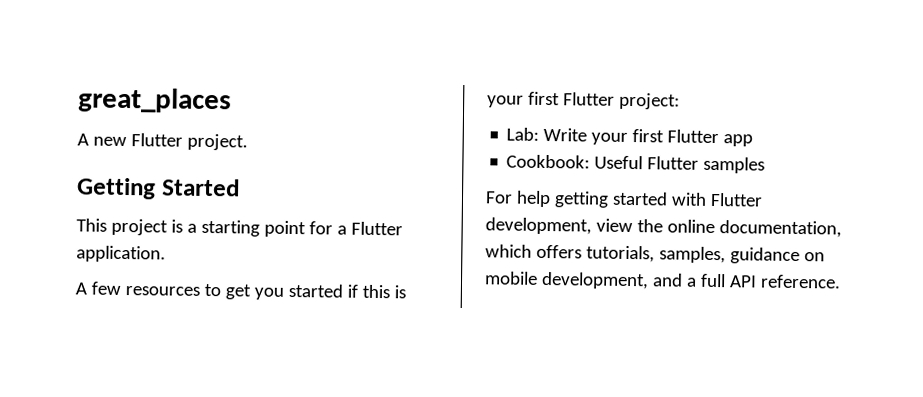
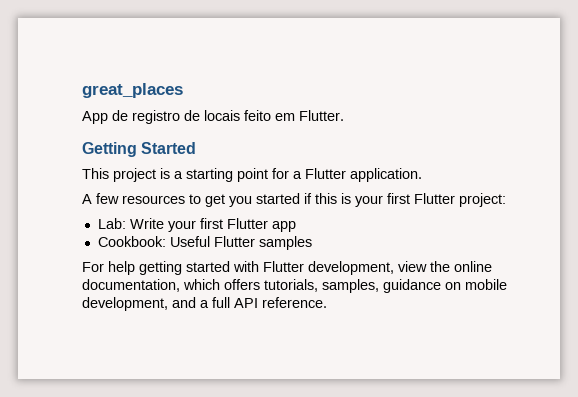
[77,133,248,151] A new Flutter project. -> [82,110,344,124] App de registro de locais feito em Flutter.

